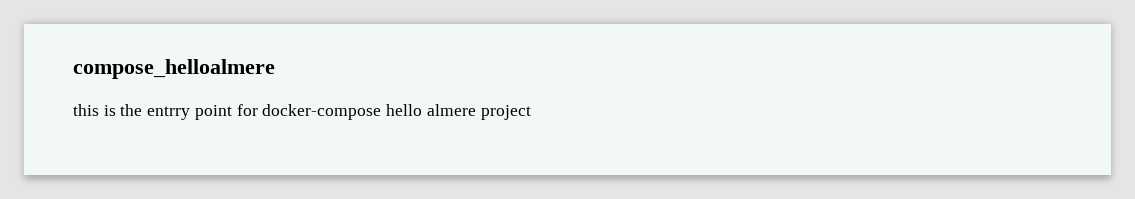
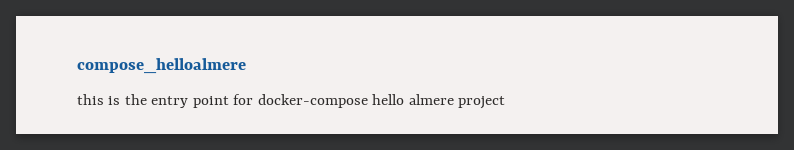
[147,106,191,120] entrry -> [151,96,189,108] entry

